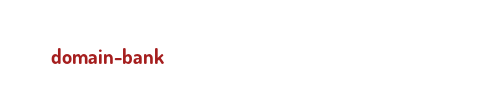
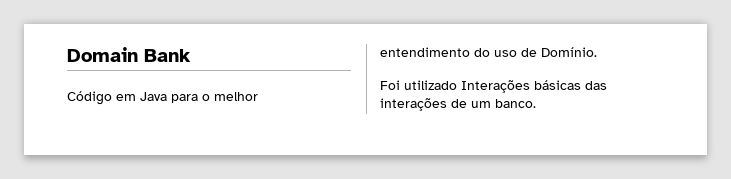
[51,48,164,64] domain-bank -> [67,47,191,62] [67,91,258,105] [380,47,597,57] [380,80,607,93] [380,98,536,111] Domain Bank // Código em Java para o melhor entendimento do uso de Domínio. // Foi utilizado Interações básicas das interações de um banco.

